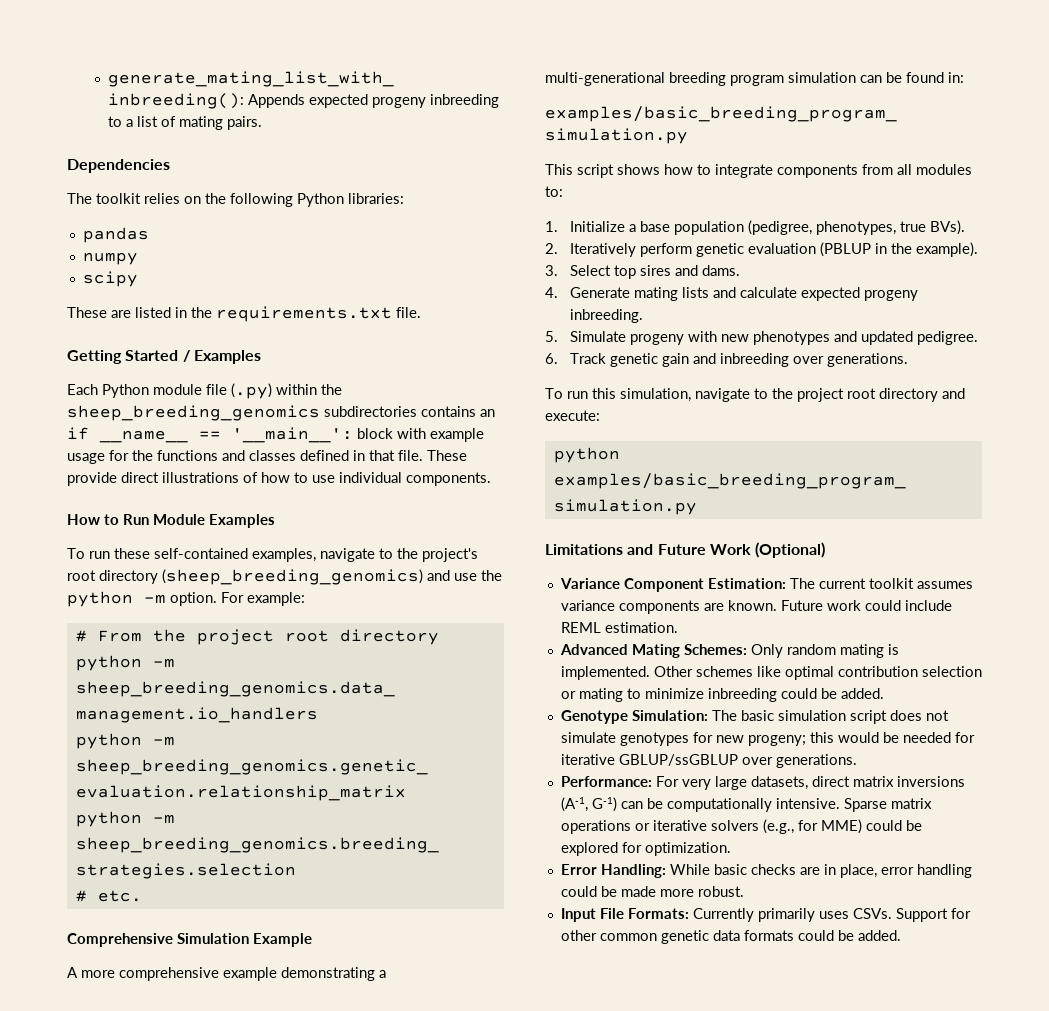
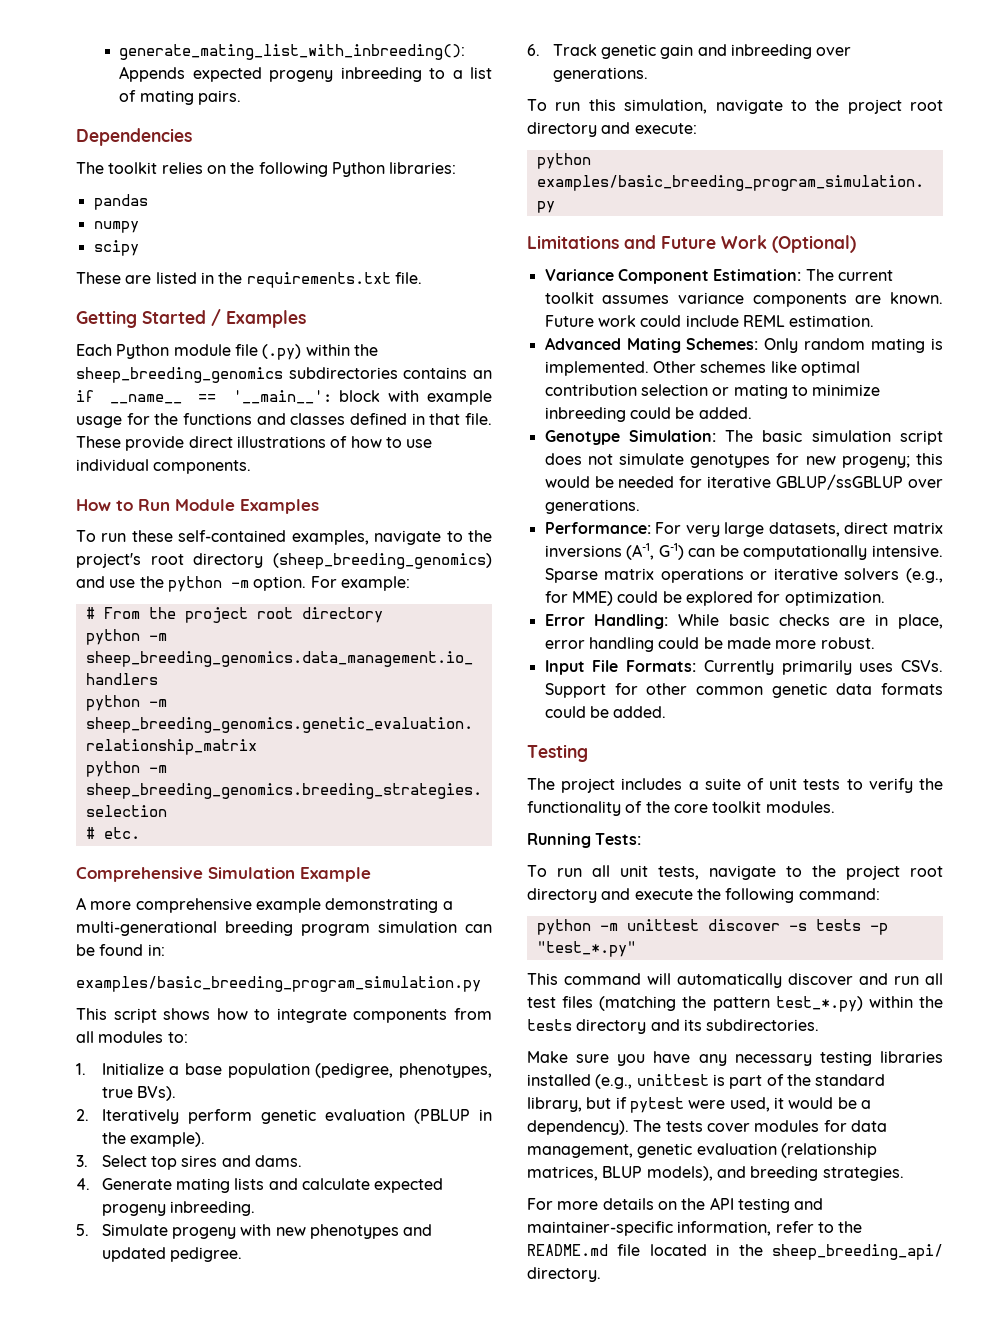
(901, 935) none -> [527,744,588,762] [527,778,943,793] [527,801,835,816] [527,833,642,848] [527,865,943,880] [527,888,880,903] [536,919,888,935] [536,941,636,957] [527,973,943,988] [527,996,943,1012] [527,1019,820,1034] [527,1051,943,1066] [527,1074,886,1089] [527,1097,871,1113] [527,1120,887,1135] [527,1143,877,1158] [527,1166,904,1181] [527,1197,824,1213] [527,1221,863,1236] [527,1244,943,1260] [527,1267,601,1282] // Testing // The project includes a suite of unit tests to verify the functionality of the core toolkit modules. // Running Tests: // To run all unit tests, navigate to the project root directory and execute the following command: // python -m unittest discover -s tests -p "test_*.py" // This command will automatically discover and run all test files (matching the pattern test_*.py) within the tests directory and its subdirectories. // Make sure you have any necessary testing libraries installed (e.g., unittest is part of the standard library, but if pytest were used, it would be a dependency). The tests cover modules for data management, genetic evaluation (relationship matrices, BLUP models), and breeding strategies. // For more details on the API testing and maintainer-specific information, refer to the README.md file located in the sheep_breeding_api/ directory.

